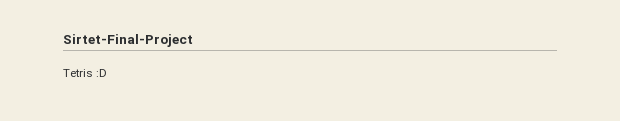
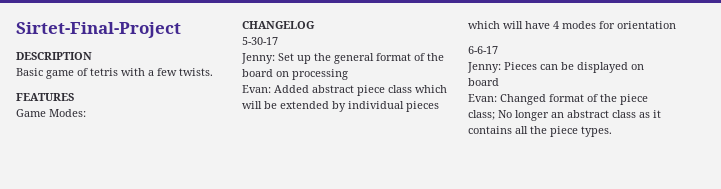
[63,69,108,77] Tetris :D -> [16,52,92,60] [16,68,213,79] [16,93,74,101] [16,109,86,117] [242,21,315,29] [242,37,278,45] [241,53,444,64] [242,69,348,80] [242,85,447,96] [242,101,439,112] [468,21,676,29] [468,46,498,54] [467,62,644,73] [468,78,499,86] [468,94,648,105] [468,110,661,121] [468,126,612,137] DESCRIPTION // Basic game of tetris with a few twists. // FEATURES // Game Modes: // CHANGELOG // 5-30-17 // Jenny: Set up the general format of the board on processing // Evan: Added abstract piece class which will be extended by individual pieces which will have 4 modes for orientation // 6-6-17 // Jenny: Pieces can be displayed on board // Evan: Changed format of the piece class; No longer an abstract class as it contains all the piece types.

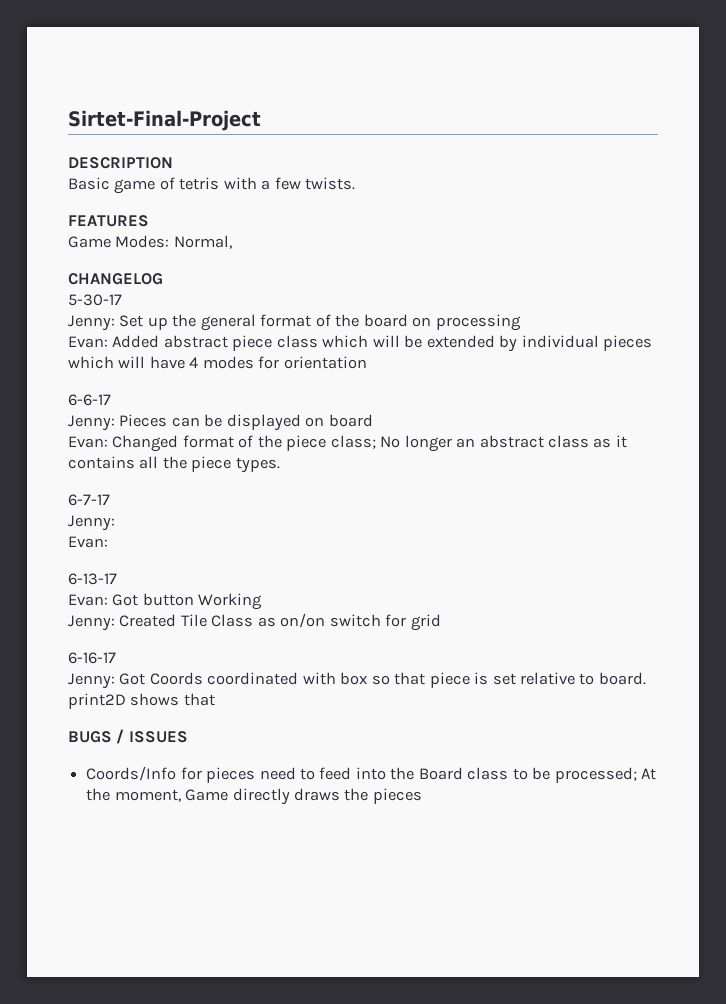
(86, 113) none -> [173,235,232,249] Normal,
(612, 131) none -> [68,494,110,506] [68,515,115,531] [68,536,108,548] [68,573,117,585] [68,593,263,610] [68,613,441,631] [68,652,116,664] [68,672,646,689] [68,693,215,709] [68,729,188,744] [86,766,657,783] [86,788,422,805] // 6-7-17 // Jenny: // Evan: // 6-13-17 // Evan: Got button Working // Jenny: Created Tile Class as on/on switch for grid // 6-16-17 // Jenny: Got Coords coordinated with box so that piece is set relative to board. print2D shows that // BUGS / ISSUES // Coords/Info for pieces need to feed into the Board class to be processed; At the moment, Game directly draws the pieces

